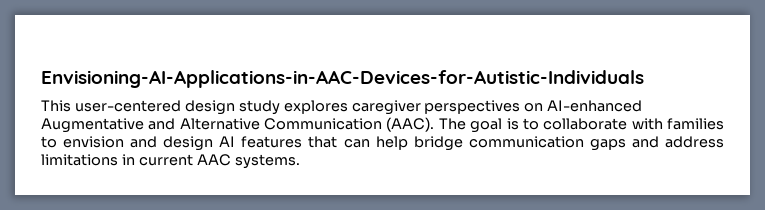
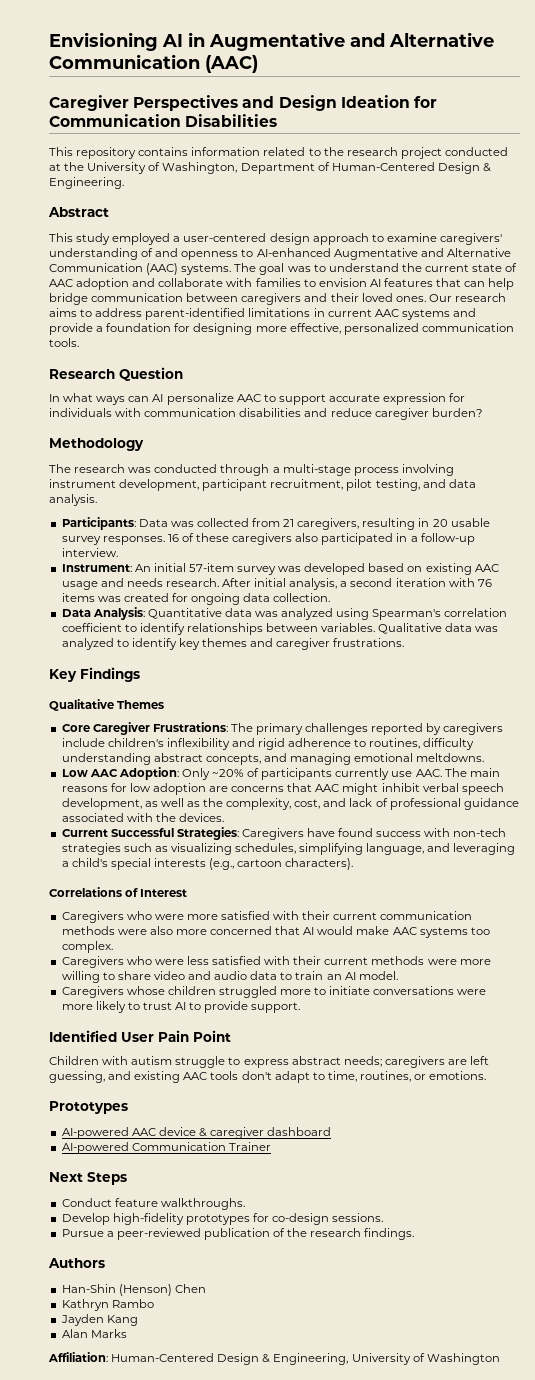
[41,70,644,88] [41,100,544,115] Envisioning-AI-Applications-in-AAC-Devices-for-Autistic-Individuals // This user-centered design study explores caregiver perspectives on -> [49,32,494,51] [49,54,258,73] [49,95,437,111] [49,114,278,127] [49,147,508,159] [49,162,491,174] [49,177,124,189] [48,207,109,217] [49,233,502,245] [49,248,254,260] Envisioning AI in Augmentative and Alternative Communication (AAC) // Caregiver Perspectives and Design Ideation for Communication Disabilities // This repository contains information related to the research project conducted at the University of Washington, Department of Human-Centered Design & Engineering. // Abstract // This study employed a user-centered design approach to examine caregivers' understanding of and openness to
[386,117,539,133] (AAC). The goal is to -> [146,263,518,275] [49,278,156,290] (AAC) systems. The goal was to understand the current state of AAC adoption and
[130,136,214,151] and design -> (367, 282) none
[589,136,725,151] [41,154,300,169] gaps and address limitations in current AAC systems. -> [186,293,506,305] [49,308,476,320] [49,323,514,335] [49,338,79,347] [49,367,183,381] [49,393,466,405] [49,408,483,420] [49,438,144,451] [49,464,454,476] [49,479,476,491] [49,494,97,506] [61,517,490,530] [61,533,475,545] [61,548,118,557] [61,563,499,575] [61,578,492,590] [61,593,331,605] [61,607,508,620] [61,623,499,635] [61,638,405,650] [49,667,140,682] [49,699,165,711] [61,722,504,735] [61,738,475,750] [61,753,485,765] [61,767,500,780] [61,783,504,795] [61,798,519,810] [61,813,224,822] [61,827,507,840] [61,843,516,855] [61,858,354,870] [49,887,188,897] [61,911,473,923] [61,926,490,938] [61,941,113,953] [61,956,491,968] [61,971,398,983] [61,986,487,998] [61,1001,301,1013] [49,1030,231,1042] [49,1056,490,1068] [49,1071,487,1083] [49,1101,128,1114] [61,1127,332,1139] [61,1142,271,1154] [49,1172,127,1185] [61,1198,245,1210] [61,1213,384,1225] [61,1228,415,1240] [48,1258,105,1268] [61,1284,206,1296] [61,1299,154,1311] [60,1314,138,1326] [61,1329,127,1338] [48,1352,500,1365] between caregivers and their loved ones. Our research aims to address parent-identified limitations in current AAC systems and provide a foundation for designing more effective, personalized communication tools. // Research Question // In what ways can AI personalize AAC to support accurate expression for individuals with communication disabilities and reduce caregiver burden? // Methodology // The research was conducted through a multi-stage process involving instrument development, participant recruitment, pilot testing, and data analysis. // Participants: Data was collected from 21 caregivers, resulting in 20 usable survey responses. 16 of these caregivers also participated in a follow-up interview. // Instrument: An initial 57-item survey was developed based on existing AAC usage and needs research. After initial analysis, a second iteration with 76 items was created for ongoing data collection. // Data Analysis: Quantitative data was analyzed using Spearman's correlation coefficient to identify relationships between variables. Qualitative data was analyzed to identify key themes and caregiver frustrations. // Key Findings // Qualitative Themes // Core Caregiver Frustrations: The primary challenges reported by caregivers include children's inflexibility and rigid adherence to routines, difficulty understanding abstract concepts, and managing emotional meltdowns. // Low AAC Adoption: Only ~20% of participants currently use AAC. The main reasons for low adoption are concerns that AAC might inhibit verbal speech development, as well as the complexity, cost, and lack of professional guidance associated with the devices. // Current Successful Strategies: Caregivers have found success with non-tech strategies such as visualizing schedules, simplifying language, and leveraging a child's special interests (e.g., cartoon characters). // Correlations of Interest // Caregivers who were more satisfied with their current communication methods were also more concerned that AI would make AAC systems too complex. // Caregivers who were less satisfied with their current methods were more willing to share video and audio data to train an AI model. // Caregivers whose children struggled more to initiate conversations were more likely to trust AI to provide support. // Identified User Pain Point // Children with autism struggle to express abstract needs; caregivers are left guessing, and existing AAC tools don't adapt to time, routines, or emotions. // Prototypes // AI-powered AAC device & caregiver dashboard // AI-powered Communication Trainer // Next Steps // Conduct feature walkthroughs. // Develop high-fidelity prototypes for co-design sessions. // Pursue a peer-reviewed publication of the research findings. // Authors // Han-Shin (Henson) Chen // Kathryn Rambo // Jayden Kang // Alan Marks // Affiliation: Human-Centered Design & Engineering, University of Washington

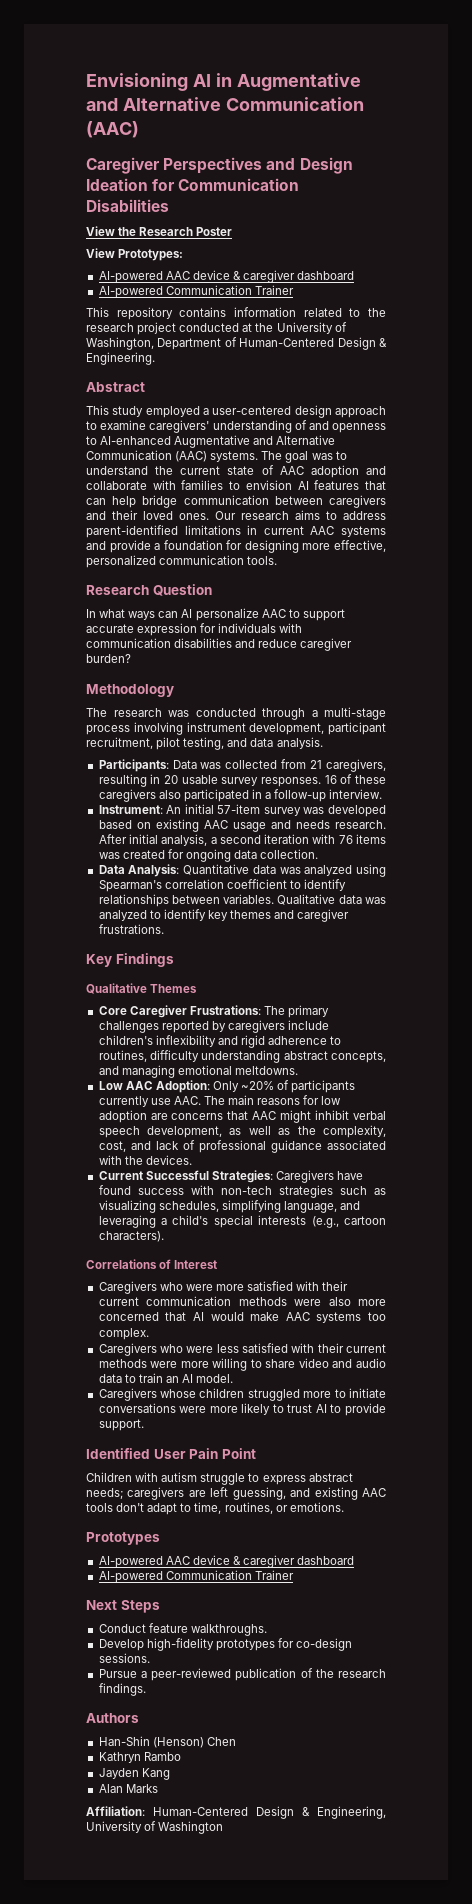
(278, 120) none -> [86,226,233,236] [86,248,184,261] [98,270,355,283] [98,285,294,298] // View the Research Poster // View Prototypes: // AI-powered AAC device & caregiver dashboard // AI-powered Communication Trainer

